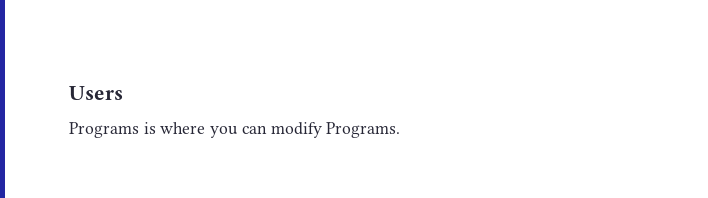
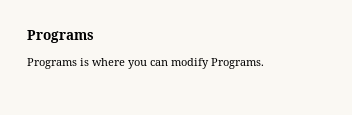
[69,86,123,100] Users -> [27,30,94,43] Programs

